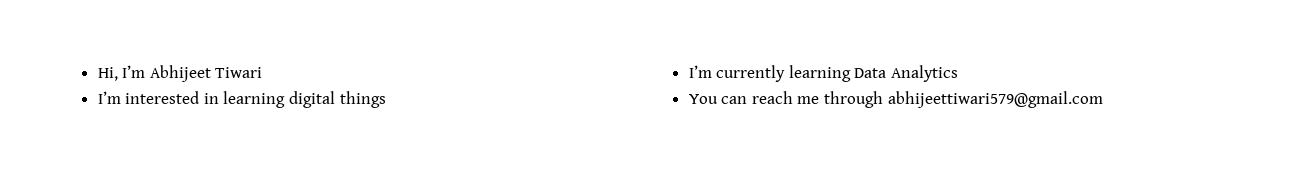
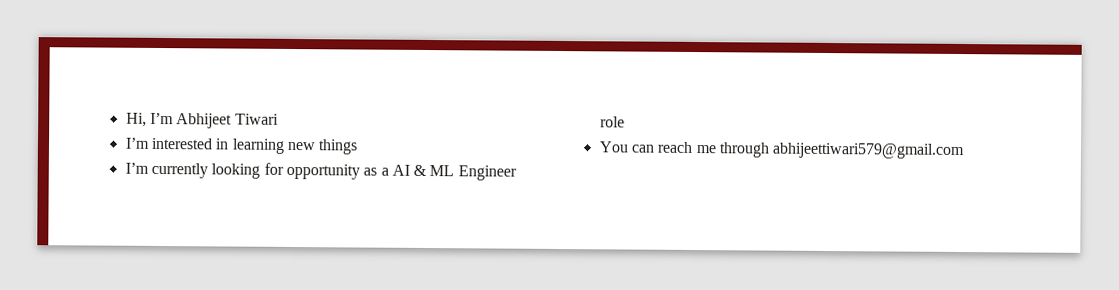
[289,91,336,108] digital -> [286,141,316,151] new
[788,65,959,82] learning Data Analytics -> [211,162,517,181] [599,116,625,128] looking for opportunity as a AI & ML Engineer role

